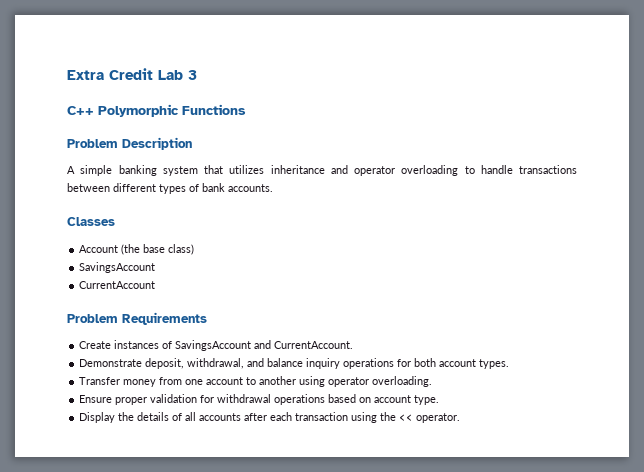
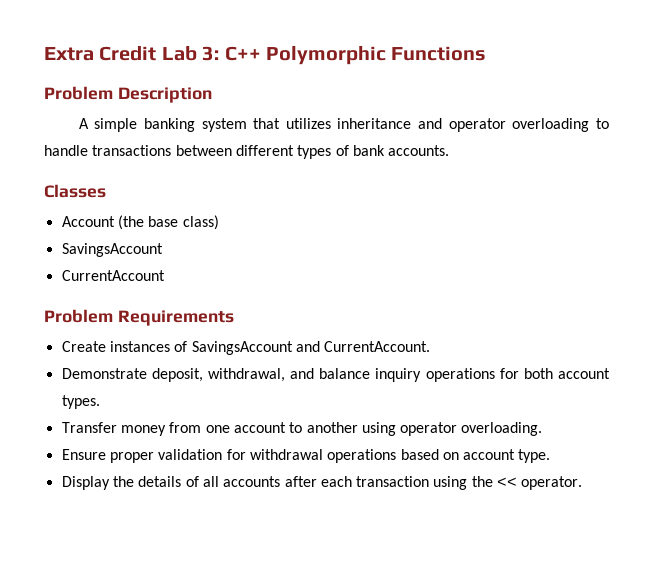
[188,70,197,80] 3 // -> [202,46,220,61] 3:

